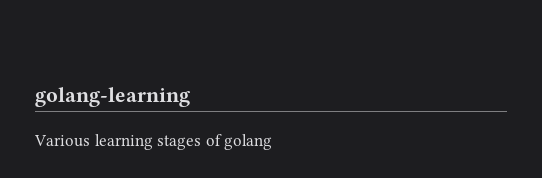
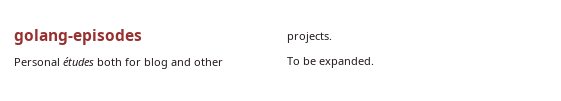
[35,87,190,107] [34,134,273,150] golang-learning // Various learning stages of golang -> [14,29,142,45] [14,57,223,69] [287,32,332,43] [287,57,374,68] golang-episodes // Personal études both for blog and other projects. // To be expanded.

